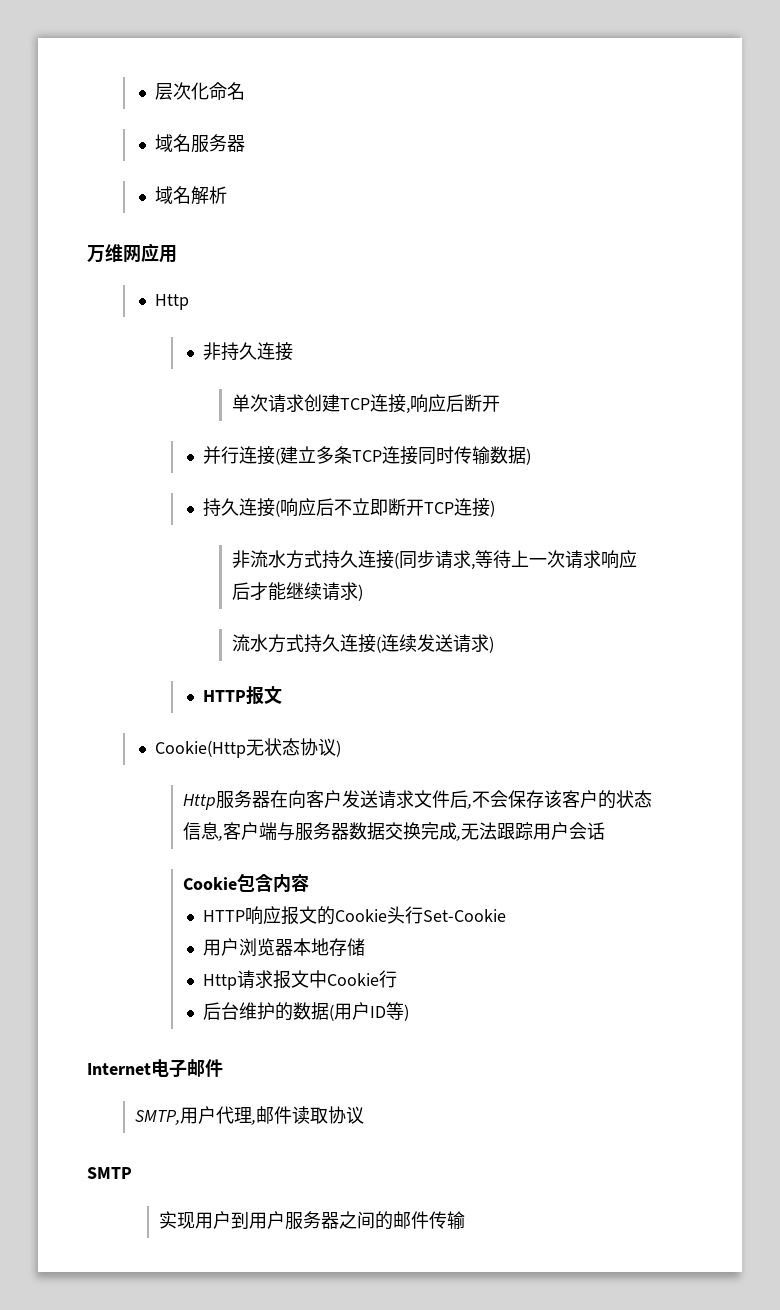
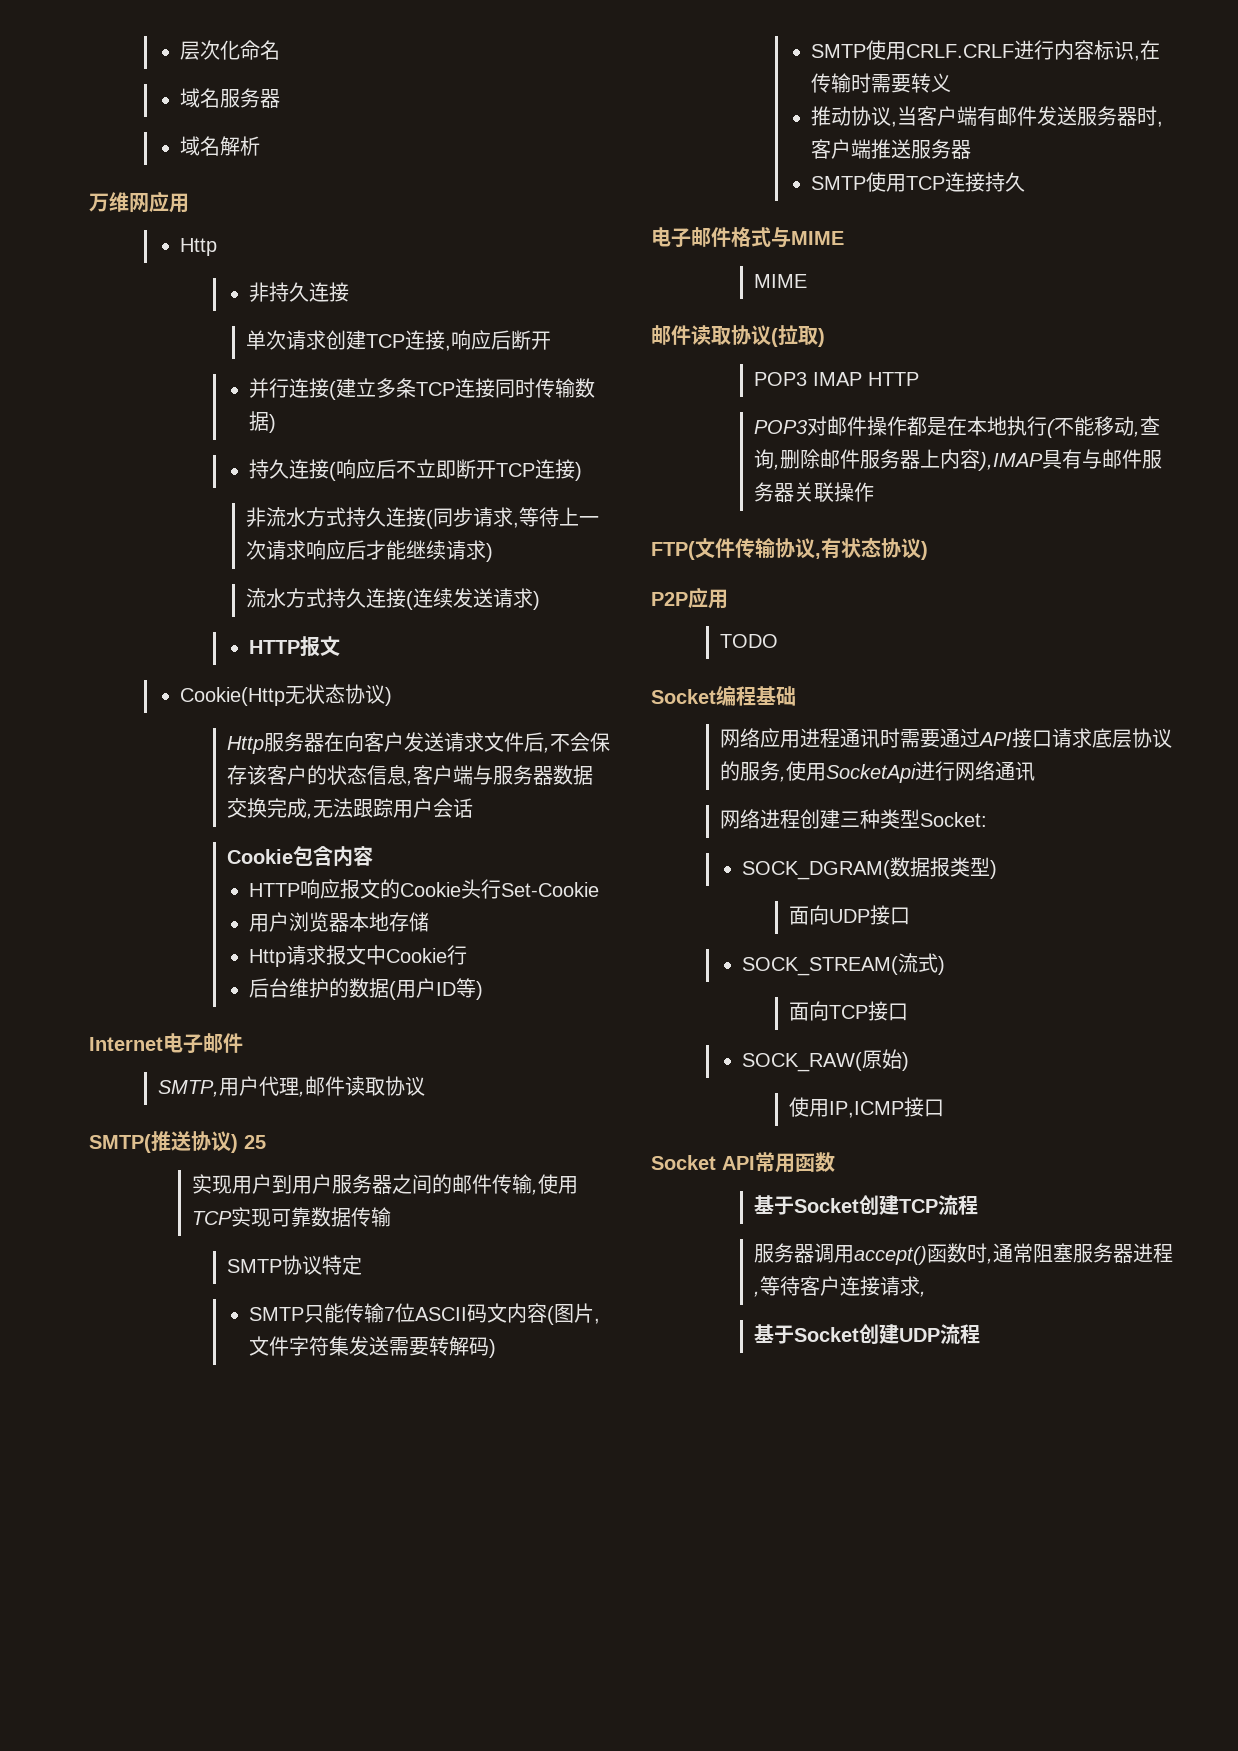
[87,1167,132,1179] SMTP -> [89,1131,266,1153] SMTP(推送协议) 25
(466, 1220) none -> [532,1174,579,1195] [192,1207,392,1227] [226,1255,362,1275] [248,1303,600,1325] [248,1336,496,1358] [810,40,1160,61] [810,73,951,93] [810,106,1163,127] [810,139,971,159] [810,172,1025,192] [651,227,844,248] [754,274,808,288] [651,325,825,347] [754,372,920,386] [754,416,1161,438] [754,449,1163,471] [754,482,875,503] [651,537,928,560] [651,587,728,609] [719,634,778,648] [651,685,796,706] [719,728,1172,748] [719,761,1035,783] [719,809,987,829] [741,857,997,880] [788,905,910,925] [741,953,945,976] [788,1001,908,1021] [741,1049,909,1072] [788,1097,944,1118] [651,1152,835,1173] [754,1195,979,1216] [754,1243,1174,1265] [754,1276,927,1297] [754,1324,981,1345] ,使用TCP实现可靠数据传输 // SMTP协议特定 // SMTP只能传输7位ASCII码文内容(图片,文件字符集发送需要转解码) // SMTP使用CRLF.CRLF进行内容标识,在传输时需要转义 // 推动协议,当客户端有邮件发送服务器时,客户端推送服务器 // SMTP使用TCP连接持久 // 电子邮件格式与MIME // MIME // 邮件读取协议(拉取) // POP3 IMAP HTTP // POP3对邮件操作都是在本地执行(不能移动,查询,删除邮件服务器上内容),IMAP具有与邮件服务器关联操作 // FTP(文件传输协议,有状态协议) // P2P应用 // TODO // Socket编程基础 // 网络应用进程通讯时需要通过API接口请求底层协议的服务,使用SocketApi进行网络通讯 // 网络进程创建三种类型Socket: // SOCK_DGRAM(数据报类型) // 面向UDP接口 // SOCK_STREAM(流式) // 面向TCP接口 // SOCK_RAW(原始) // 使用IP,ICMP接口 // Socket API常用函数 // 基于Socket创建TCP流程 // 服务器调用accept()函数时,通常阻塞服务器进程,等待客户连接请求, // 基于Socket创建UDP流程

